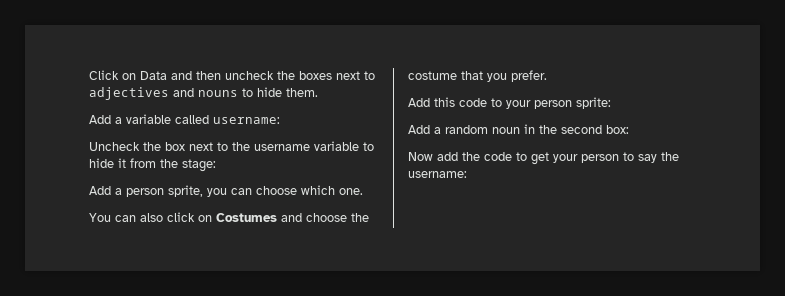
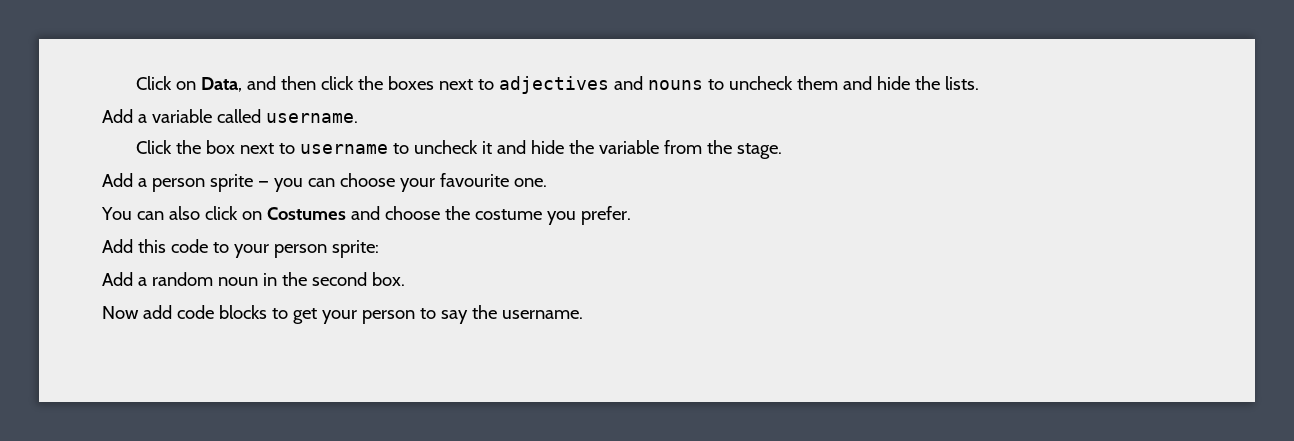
[140,71,167,80] Data -> [200,77,242,92] Data,
[225,71,274,80] uncheck -> [320,76,354,90] click
[257,87,318,97] hide them. -> [728,76,979,90] uncheck them and hide the lists.
[213,117,280,124] [89,142,140,151] username: // Uncheck -> [265,113,358,123] [135,140,172,154] username. // Click
[232,141,374,151] [89,158,126,168] the username variable to hide it -> [299,140,659,154] username to uncheck it and hide the variable
[182,159,216,172] stage: -> [736,143,782,159] stage.
[168,185,203,197] sprite, -> [209,174,269,192] sprite —
[301,185,335,195] which -> [399,173,509,192] your favourite
[461,71,483,80] that -> (542, 214) none
[606,125,629,134] box: -> [371,272,405,286] box.
[462,152,512,161] the code -> [176,305,267,319] code blocks
[408,171,467,178] username: -> [501,310,583,319] username.

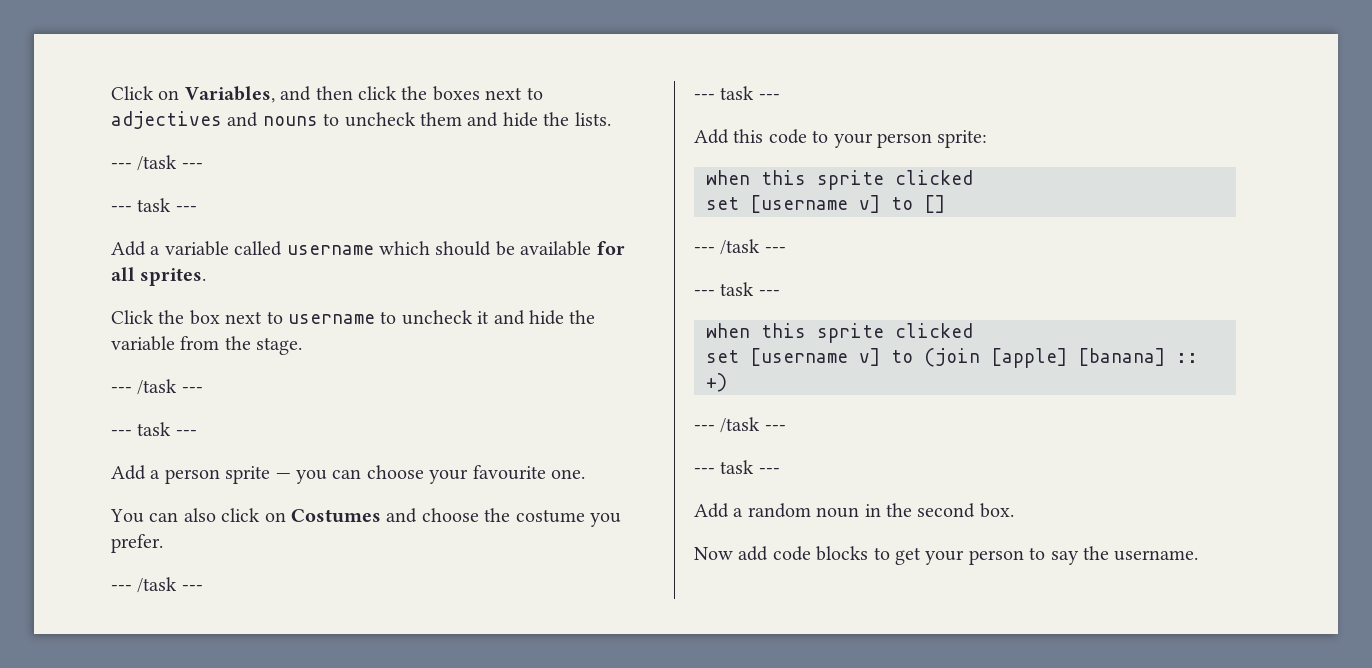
[200,77,242,92] Data, -> [184,86,275,103] Variables,
[102,109,358,123] Add a variable called username. -> [111,155,203,171] [111,198,197,212] [111,241,625,256] [111,267,207,286] --- /task --- // --- task --- // Add a variable called username which should be available for all sprites.
(782, 151) none -> [111,379,203,395] [111,422,197,436] // --- /task --- // --- task ---
(631, 215) none -> [111,577,203,593] [694,86,780,100] // --- /task --- // --- task ---
(379, 249) none -> [706,170,973,190] [706,195,945,213] [694,239,786,255] [694,282,780,296] [706,323,973,343] [706,348,1198,368] [706,373,727,392] [694,417,786,433] [694,460,780,474] // when this sprite clicked // set [username v] to [] // --- /task --- // --- task --- // when this sprite clicked // set [username v] to (join [apple] [banana] :: +) // --- /task --- // --- task ---

